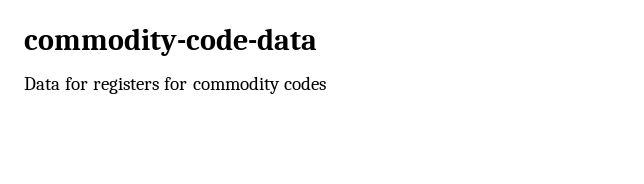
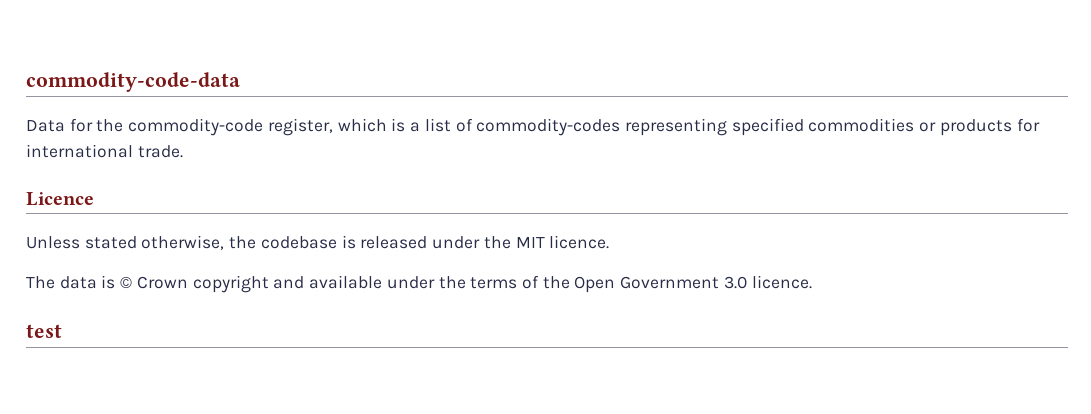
[93,76,326,94] registers for commodity codes -> [96,118,1040,136] [26,144,183,158] [26,192,94,206] [26,235,610,250] [26,275,812,293] [26,324,62,338] the commodity-code register, which is a list of commodity-codes representing specified commodities or products for international trade. // Licence // Unless stated otherwise, the codebase is released under the MIT licence. // The data is © Crown copyright and available under the terms of the Open Government 3.0 licence. // test

